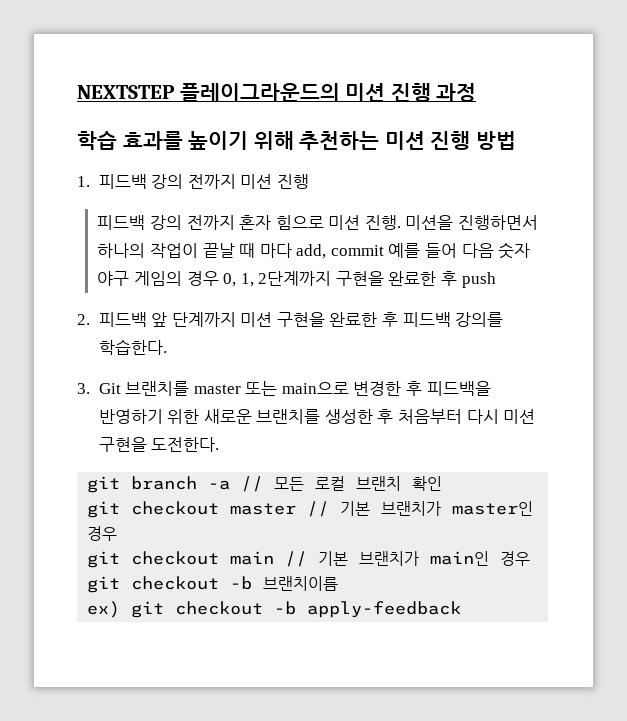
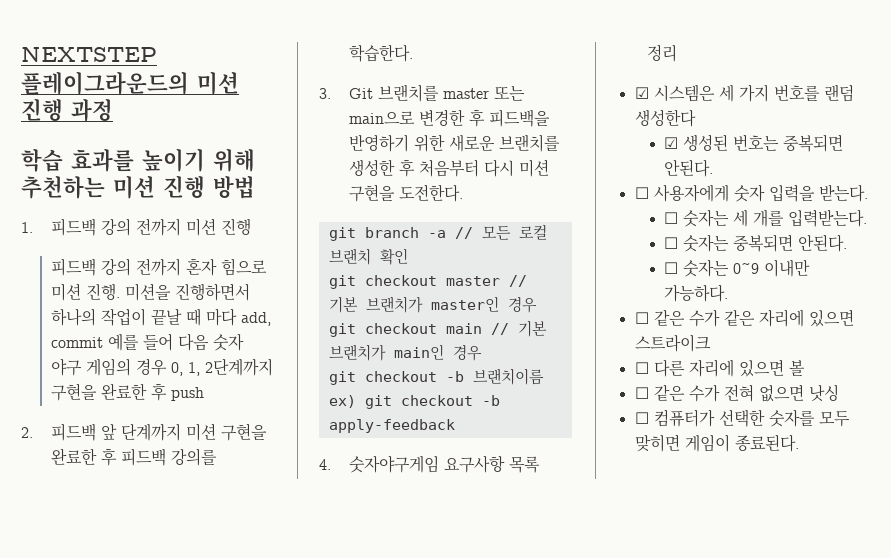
(462, 609) none -> [319,455,540,473] [646,44,677,62] [634,84,854,102] [634,109,696,127] [664,134,844,152] [664,159,714,177] [634,184,868,202] [664,209,868,227] [664,234,848,252] [664,259,811,277] [664,284,729,302] [634,309,854,327] [634,334,711,352] [634,359,805,377] [634,384,839,402] [634,409,850,427] [634,434,799,452] // 4. 숫자야구게임 요구사항 목록 정리 // ☑ 시스템은 세 가지 번호를 랜덤 생성한다 // ☑ 생성된 번호는 중복되면 안된다. // ☐ 사용자에게 숫자 입력을 받는다. // ☐ 숫자는 세 개를 입력받는다. // ☐ 숫자는 중복되면 안된다. // ☐ 숫자는 0~9 이내만 가능하다. // ☐ 같은 수가 같은 자리에 있으면 스트라이크 // ☐ 다른 자리에 있으면 볼 // ☐ 같은 수가 전혀 없으면 낫싱 // ☐ 컴퓨터가 선택한 숫자를 모두 맞히면 게임이 종료된다.

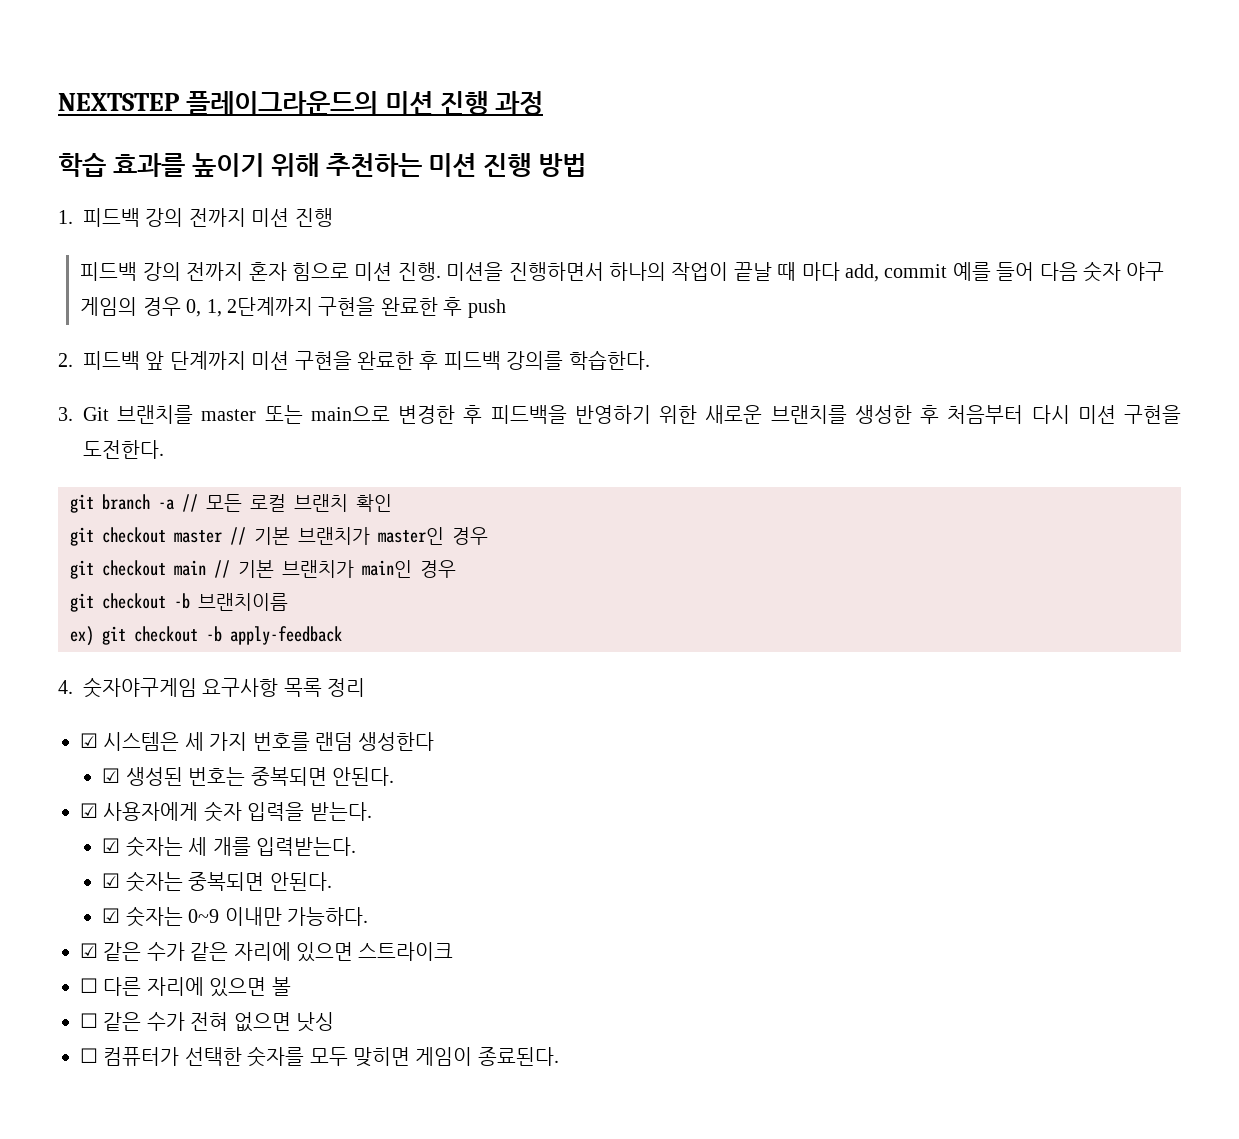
[634,187,649,199] ☐ -> [80,803,98,818] ☑
[664,212,679,224] ☐ -> [102,838,121,853] ☑
[664,237,679,249] ☐ -> [102,873,121,888] ☑
[664,262,679,274] ☐ -> [102,908,121,923] ☑
[634,312,649,324] ☐ -> [80,943,98,958] ☑

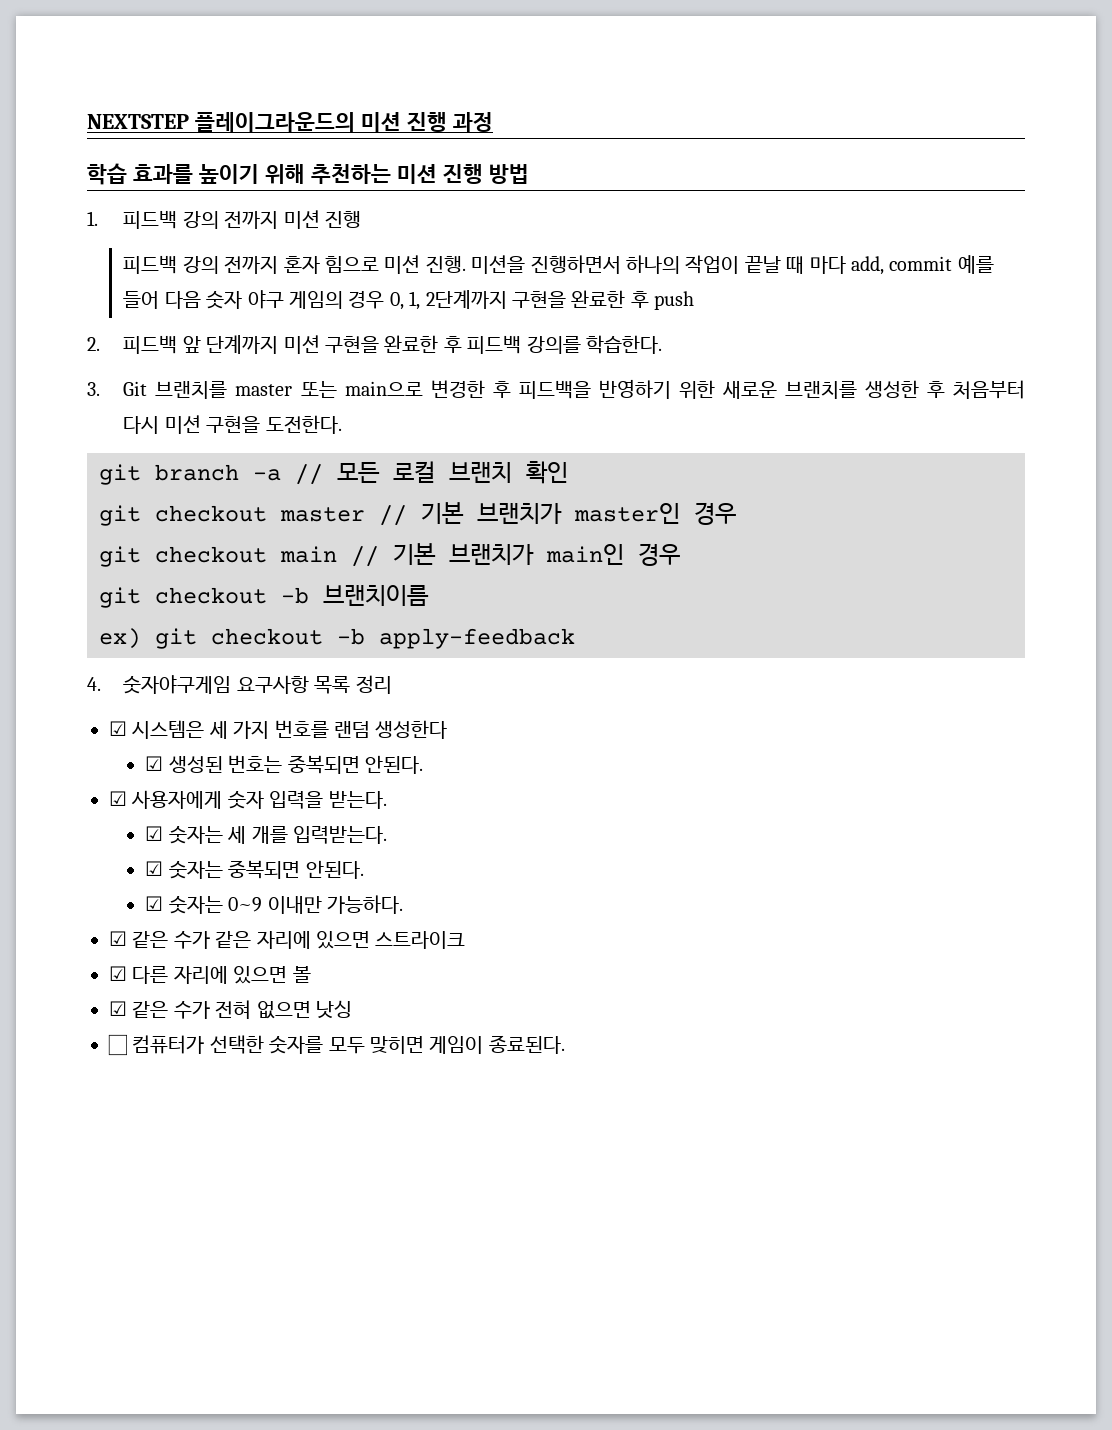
[80,978,98,993] ☐ -> [109,966,127,981] ☑
[80,1013,98,1028] ☐ -> [109,1001,127,1016] ☑

